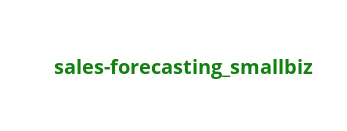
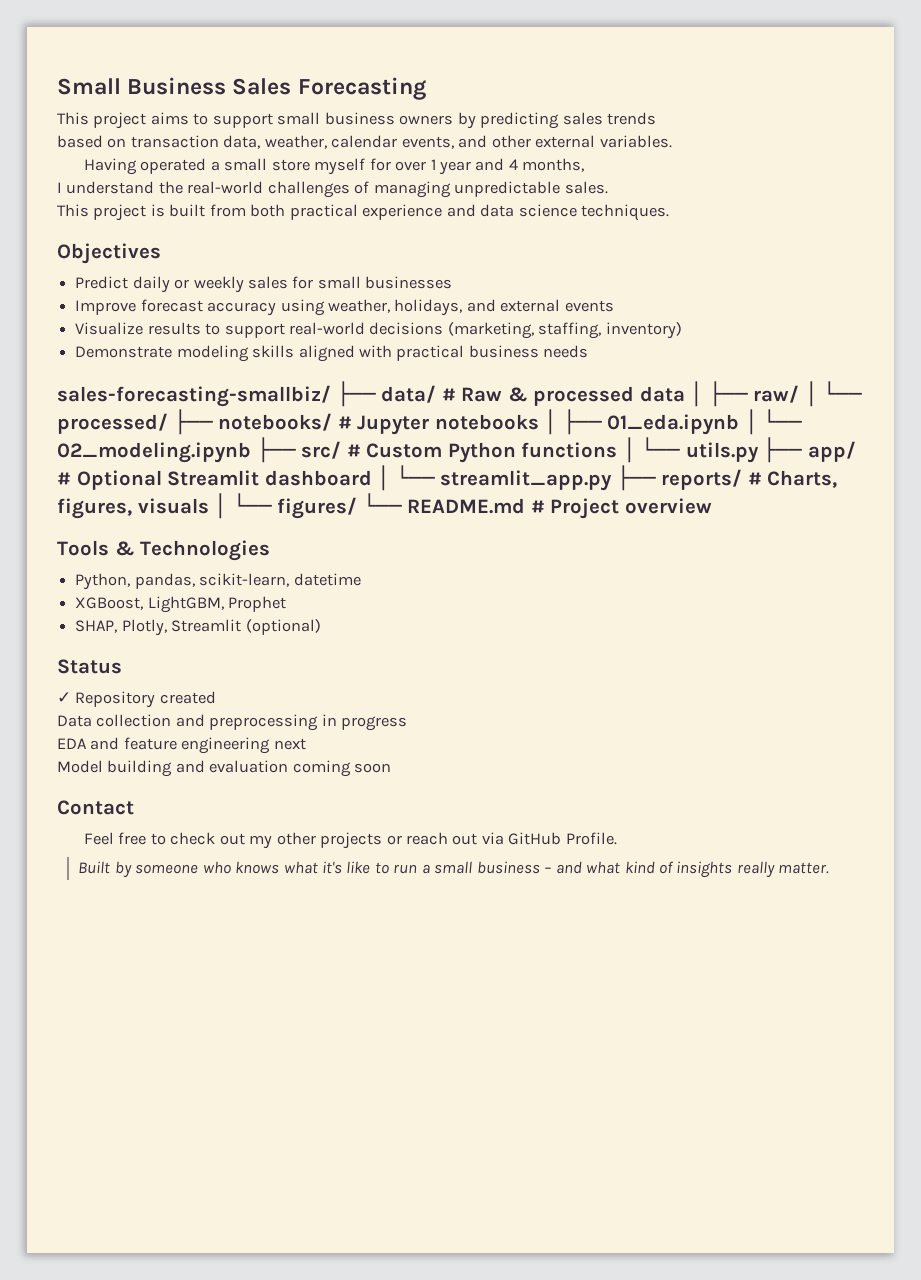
[54,59,313,79] sales-forecasting_smallbiz -> [57,77,426,100] [57,112,657,129] [57,135,672,149] [83,158,585,175] [57,181,608,198] [57,204,670,221] [57,243,161,264] [75,276,453,293] [75,299,614,316] [75,322,682,339] [75,345,589,362] [57,381,863,407] [57,409,803,435] [57,437,856,463] [57,465,838,491] [57,493,712,519] [57,540,271,561] [75,573,361,590] [75,596,287,613] [75,619,321,636] [57,659,122,674] [57,691,216,708] [57,714,408,731] [57,737,306,754] [57,760,392,777] [57,800,134,815] [83,832,617,849] [78,861,830,878] Small Business Sales Forecasting // This project aims to support small business owners by predicting sales trends // based on transaction data, weather, calendar events, and other external variables. // Having operated a small store myself for over 1 year and 4 months, // I understand the real-world challenges of managing unpredictable sales. // This project is built from both practical experience and data science techniques. // Objectives // Predict daily or weekly sales for small businesses // Improve forecast accuracy using weather, holidays, and external events // Visualize results to support real-world decisions (marketing, staffing, inventory) // Demonstrate modeling skills aligned with practical business needs // sales-forecasting-smallbiz/ ├── data/ # Raw & processed data │ ├── raw/ │ └── processed/ ├── notebooks/ # Jupyter notebooks │ ├── 01_eda.ipynb │ └── 02_modeling.ipynb ├── src/ # Custom Python functions │ └── utils.py ├── app/ # Optional Streamlit dashboard │ └── streamlit_app.py ├── reports/ # Charts, figures, visuals │ └── figures/ └── README.md # Project overview // Tools & Technologies // Python, pandas, scikit-learn, datetime // XGBoost, LightGBM, Prophet // SHAP, Plotly, Streamlit (optional) // Status // ✓ Repository created // Data collection and preprocessing in progress // EDA and feature engineering next // Model building and evaluation coming soon // Contact // Feel free to check out my other projects or reach out via GitHub Profile. // Built by someone who knows what it's like to run a small business – and what kind of insights really matter.

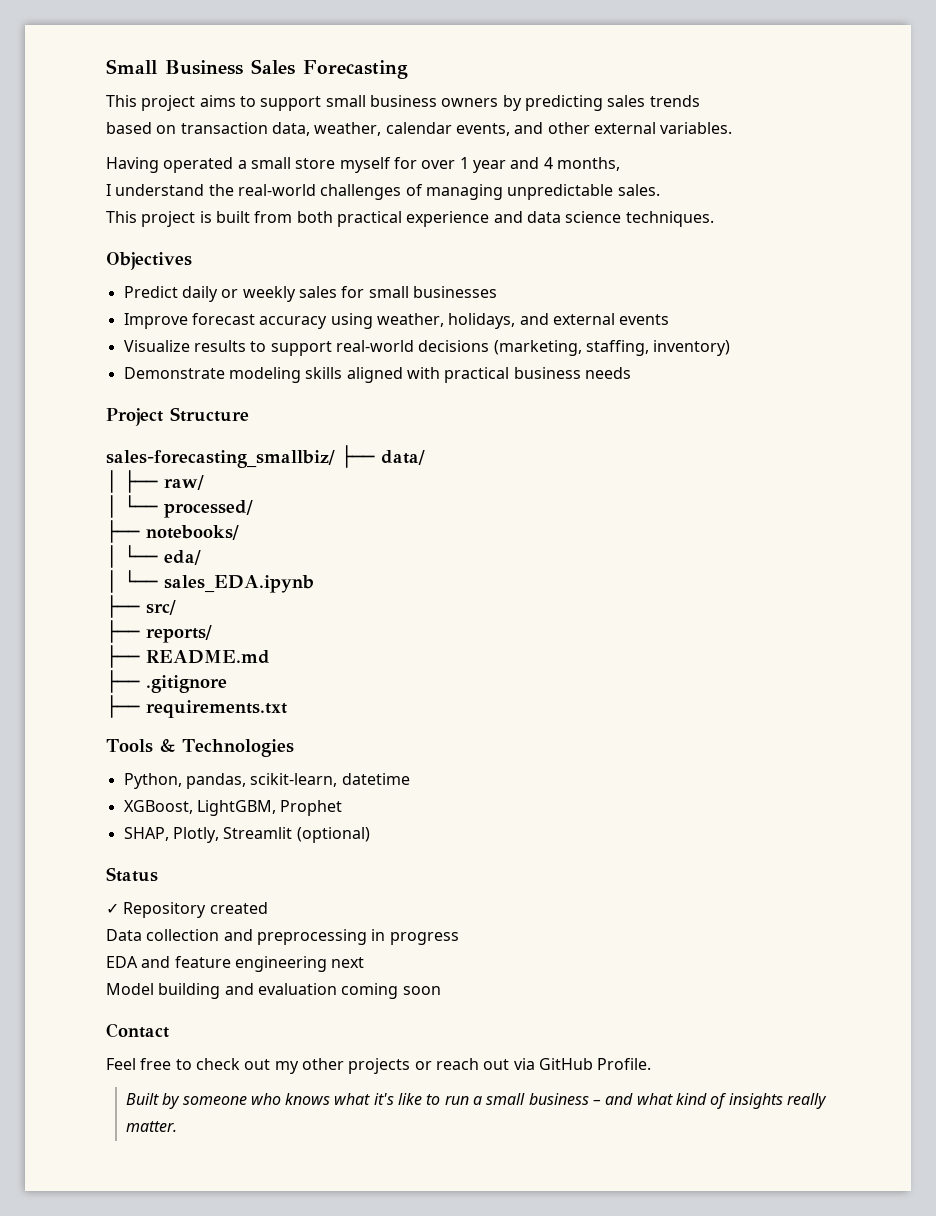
[57,385,331,407] sales-forecasting-smallbiz/ -> [106,407,249,426] [106,450,335,468] Project Structure // sales-forecasting_smallbiz/
[441,386,685,406] # Raw & processed data -> (425, 457) //
(800, 394) none -> (204, 482) //
(168, 423) none -> (253, 509) //
[337,409,803,435] [57,437,856,463] [57,465,838,491] [57,493,712,519] # Jupyter notebooks │ ├── 01_eda.ipynb │ └── 02_modeling.ipynb ├── src/ # Custom Python functions │ └── utils.py ├── app/ # Optional Streamlit dashboard │ └── streamlit_app.py ├── reports/ # Charts, figures, visuals │ └── figures/ └── README.md # Project overview -> [106,545,201,568] [106,570,314,593] [106,595,176,618] [106,620,212,643] [106,645,270,668] [106,670,227,693] [106,695,287,718] // │ └── eda/ // │ └── sales_EDA.ipynb // ├── src/ // ├── reports/ // ├── README.md // ├── .gitignore // ├── requirements.txt

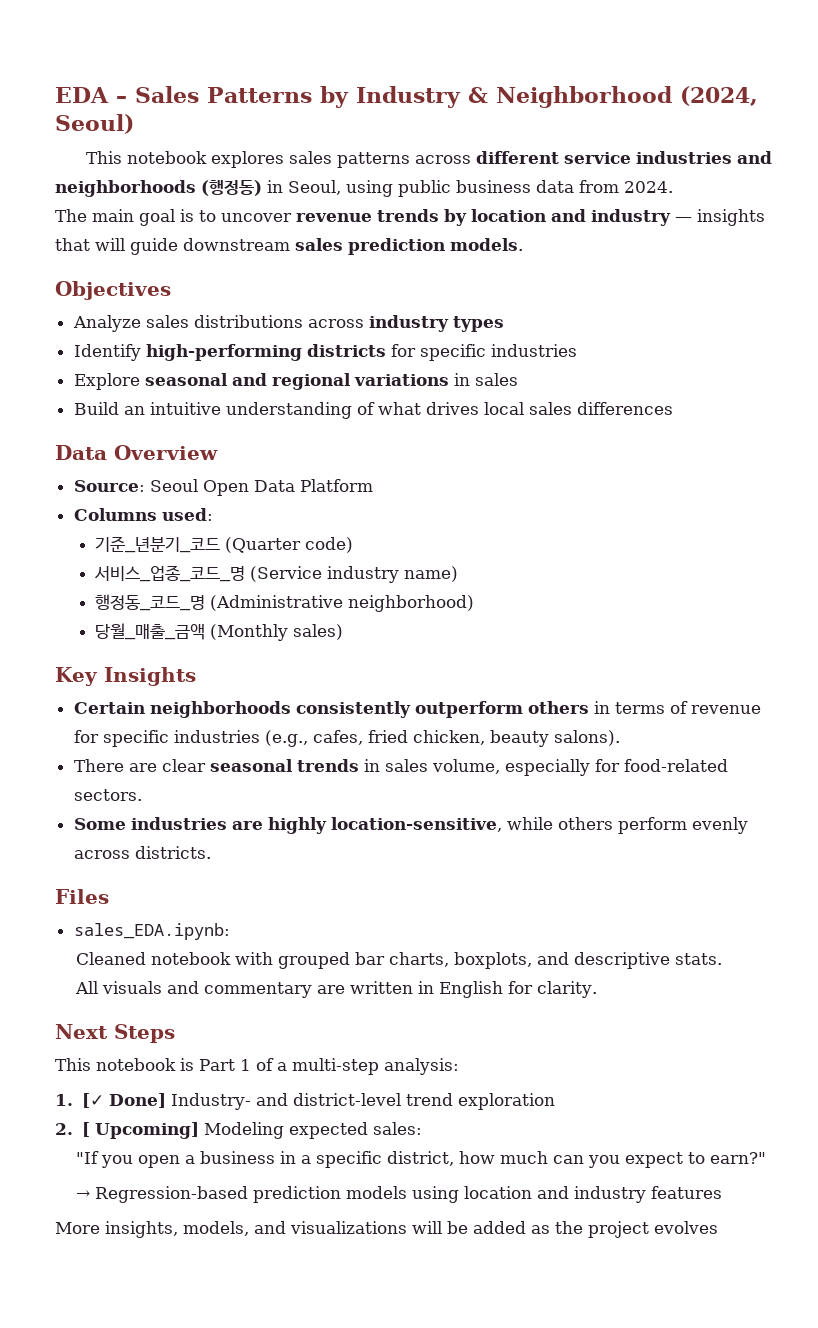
[106,59,408,79] [106,95,700,111] [106,122,733,136] [106,157,620,173] [106,184,660,200] [106,211,714,227] [106,252,192,270] [123,286,497,302] [123,313,670,329] [123,340,731,356] [123,367,631,383] [106,407,249,426] [106,445,425,468] [106,470,204,493] [106,495,253,518] [106,520,239,543] [106,545,201,568] [106,570,314,593] [106,595,176,618] [106,620,212,643] [106,645,270,668] [106,670,227,693] [106,695,287,718] [106,739,294,757] [123,773,410,789] [123,800,343,816] [123,827,370,843] [106,867,158,882] [106,902,268,918] [106,929,459,945] [106,956,365,972] [106,983,441,999] [106,1023,169,1038] [106,1058,652,1074] [125,1093,827,1109] [125,1121,177,1132] Small Business Sales Forecasting // This project aims to support small business owners by predicting sales trends // based on transaction data, weather, calendar events, and other external variables. // Having operated a small store myself for over 1 year and 4 months, // I understand the real-world challenges of managing unpredictable sales. // This project is built from both practical experience and data science techniques. // Objectives // Predict daily or weekly sales for small businesses // Improve forecast accuracy using weather, holidays, and external events // Visualize results to support real-world decisions (marketing, staffing, inventory) // Demonstrate modeling skills aligned with practical business needs // Project Structure // sales-forecasting_smallbiz/ ├── data/ // │ ├── raw/ // │ └── processed/ // ├── notebooks/ // │ └── eda/ // │ └── sales_EDA.ipynb // ├── src/ // ├── reports/ // ├── README.md // ├── .gitignore // ├── requirements.txt // Tools & Technologies // Python, pandas, scikit-learn, datetime // XGBoost, LightGBM, Prophet // SHAP, Plotly, Streamlit (optional) // Status // ✓ Repository created // Data collection and preprocessing in progress // EDA and feature engineering next // Model building and evaluation coming soon // Contact // Feel free to check out my other projects or reach out via GitHub Profile. // Built by someone who knows what it's like to run a small business – and what kind of insights really matter. -> [55,86,758,108] [55,114,134,134] [86,151,773,168] [55,180,673,197] [55,209,765,226] [55,238,523,255] [55,281,171,300] [72,315,504,332] [73,344,577,361] [73,373,518,390] [73,402,673,419] [55,445,218,460] [73,479,373,496] [73,508,213,521] [94,536,353,553] [93,565,458,583] [94,594,474,612] [94,623,343,641] [55,667,196,686] [73,701,761,718] [73,730,620,747] [73,759,728,776] [73,789,142,801] [73,817,748,834] [73,846,211,859] [55,889,109,904] [73,923,230,940] [76,952,723,969] [75,981,598,998] [55,1024,175,1043] [55,1058,459,1075] [55,1093,555,1110] [55,1122,422,1139] [76,1151,767,1168] [76,1186,723,1203] [55,1221,718,1238] EDA – Sales Patterns by Industry & Neighborhood (2024, Seoul) // This notebook explores sales patterns across different service industries and neighborhoods (행정동) in Seoul, using public business data from 2024. // The main goal is to uncover revenue trends by location and industry — insights that will guide downstream sales prediction models. // Objectives // Analyze sales distributions across industry types // Identify high-performing districts for specific industries // Explore seasonal and regional variations in sales // Build an intuitive understanding of what drives local sales differences // Data Overview // Source: Seoul Open Data Platform // Columns used: // 기준_년분기_코드 (Quarter code) // 서비스_업종_코드_명 (Service industry name) // 행정동_코드_명 (Administrative neighborhood) // 당월_매출_금액 (Monthly sales) // Key Insights // Certain neighborhoods consistently outperform others in terms of revenue for specific industries (e.g., cafes, fried chicken, beauty salons). // There are clear seasonal trends in sales volume, especially for food-related sectors. // Some industries are highly location-sensitive, while others perform evenly across districts. // Files // sales_EDA.ipynb: // Cleaned notebook with grouped bar charts, boxplots, and descriptive stats. // All visuals and commentary are written in English for clarity. // Next Steps // This notebook is Part 1 of a multi-step analysis: // 1. [✓ Done] Industry- and district-level trend exploration // 2. [ Upcoming] Modeling expected sales: // "If you open a business in a specific district, how much can you expect to earn?" // → Regression-based prediction models using location and industry features // More insights, models, and visualizations will be added as the project evolves

